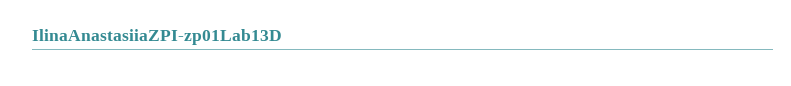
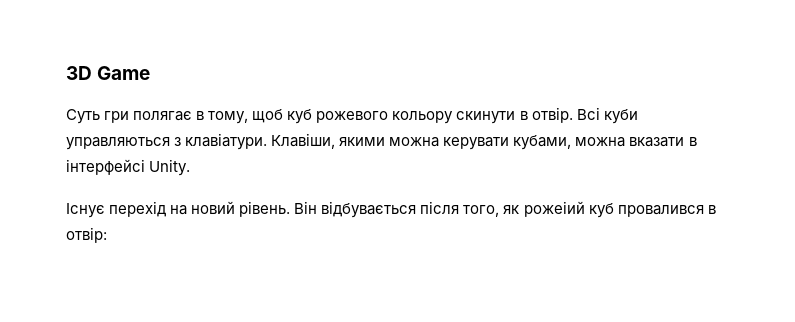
[32,29,282,45] IlinaAnastasiiaZPI-zp01Lab13D -> [66,66,151,80] [66,107,638,124] [66,133,697,150] [66,159,191,176] [66,201,716,218] [66,227,107,243] 3D Game // Суть гри полягає в тому, щоб куб рожевого кольору скинути в отвір. Всі куби управляються з клавіатури. Клавіши, якими можна керувати кубами, можна вказати в інтерфейсі Unity. // Існує перехід на новий рівень. Він відбувається після того, як рожеіий куб провалився в отвір:

